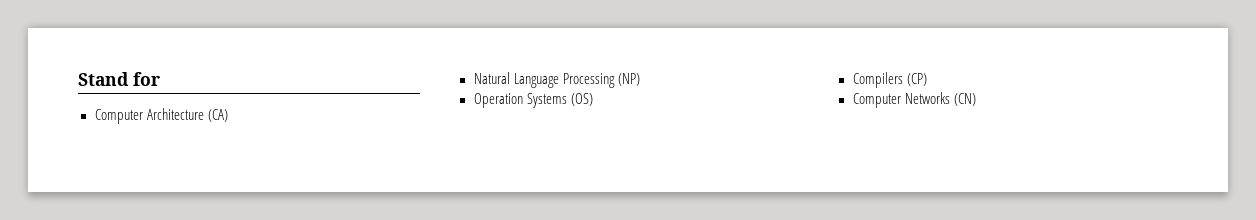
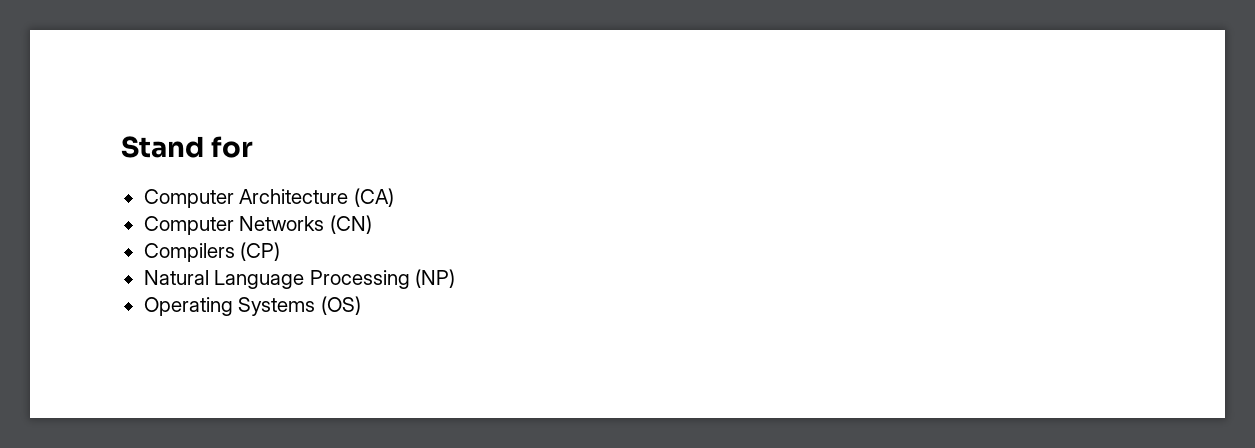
(228, 115) none -> [143,215,372,235] [143,242,281,262] // Computer Networks (CN) // Compilers (CP)
[473,93,523,108] Operation -> [143,297,233,316] Operating
[852,72,927,88] [852,92,976,108] // Compilers (CP) // Computer Networks (CN) -> (361, 305) none

